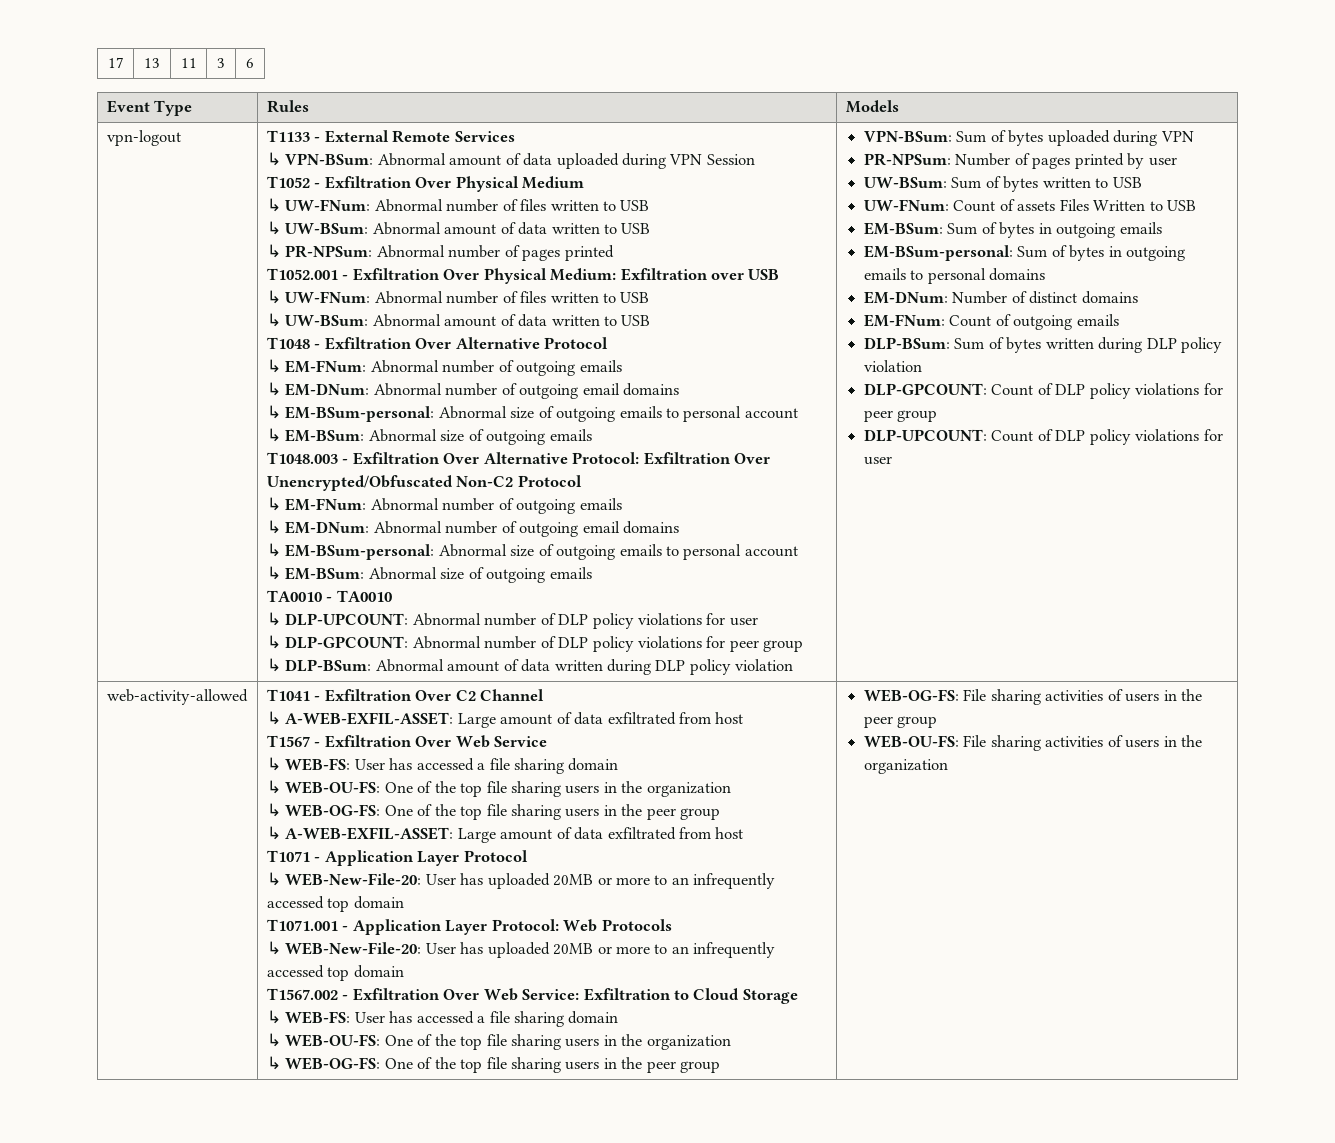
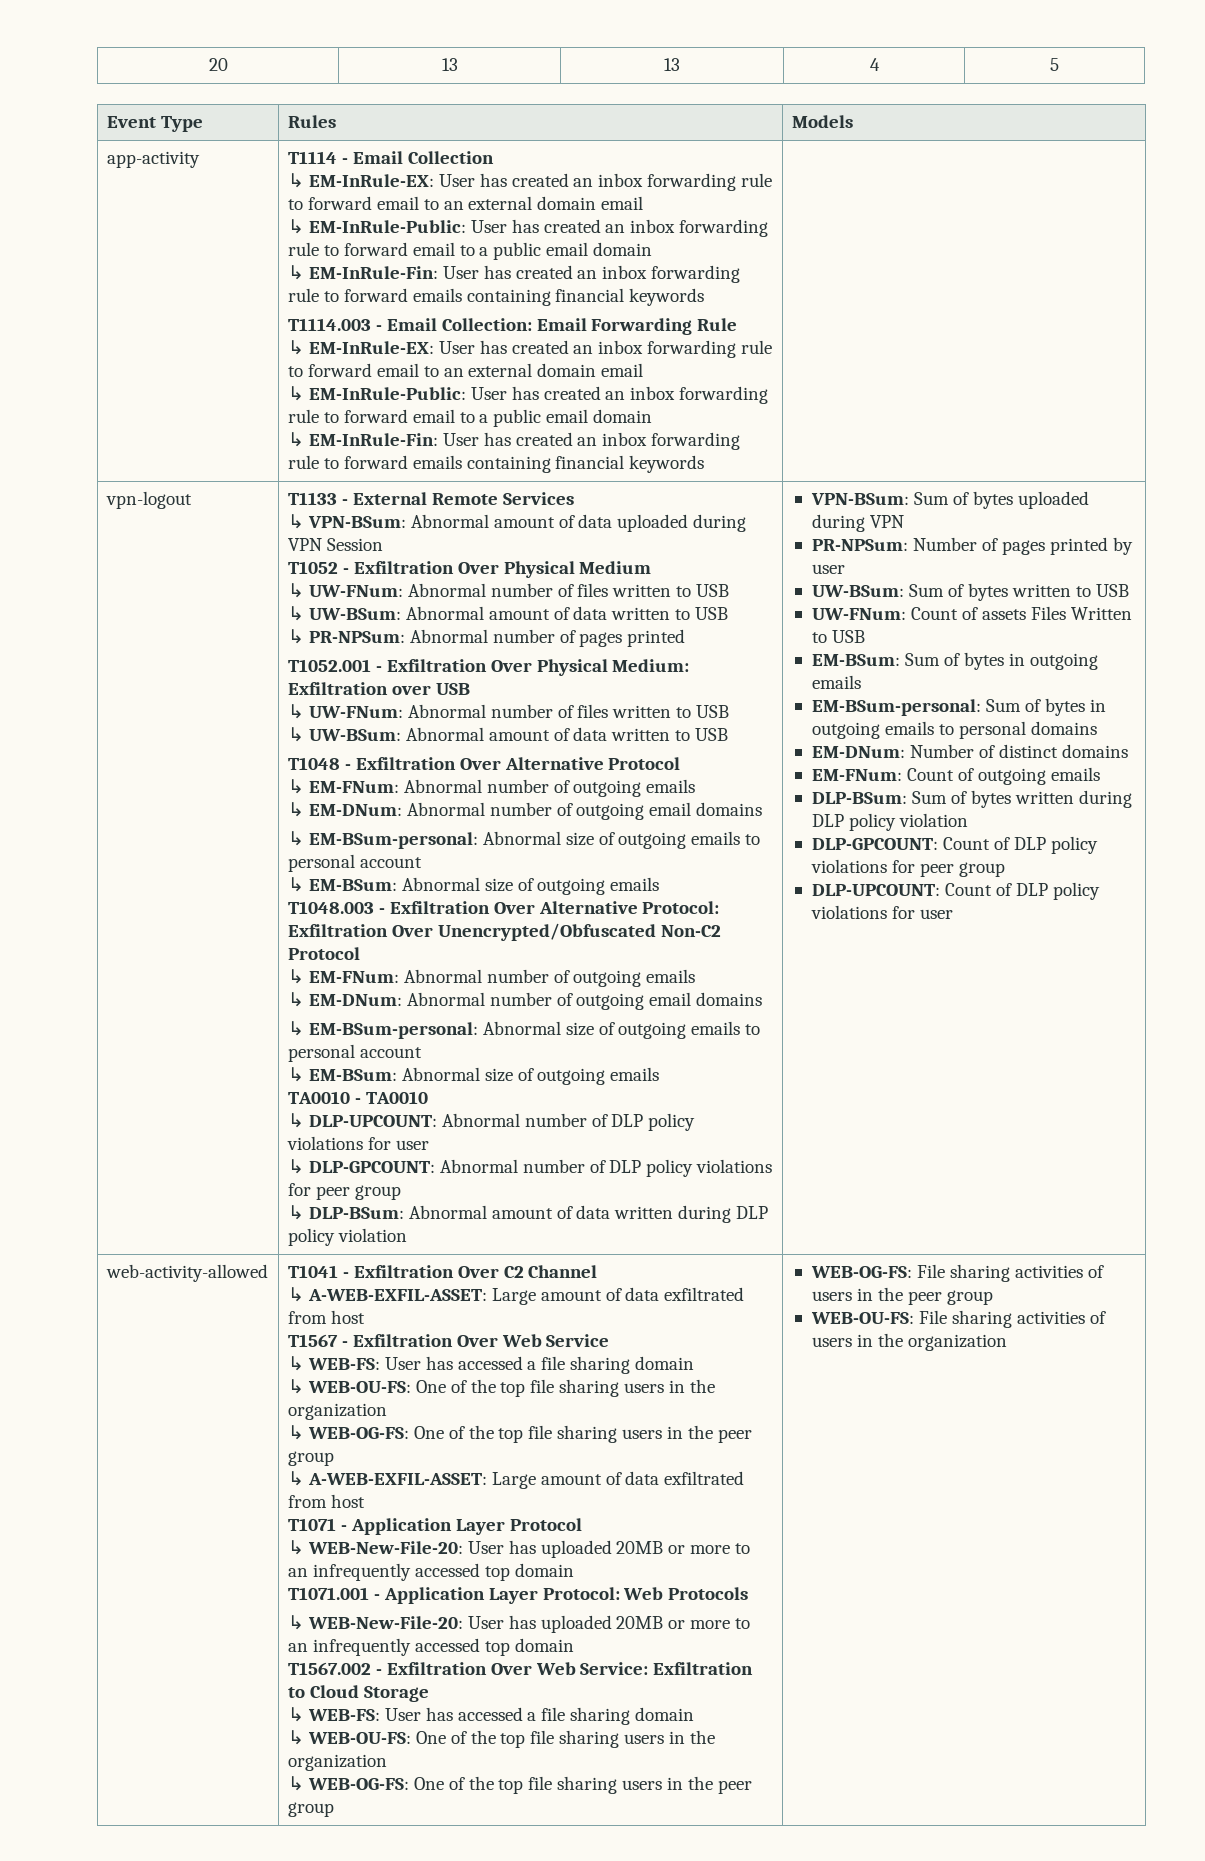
[107,57,124,68] [144,58,160,68] [180,58,197,68] [217,58,225,68] [246,58,254,68] 17 | 13 | 11 | 3 | 6 -> [208,58,228,71] [441,58,458,71] [664,58,680,71] [869,58,880,71] [1050,58,1059,71] 20 | 13 | 13 | 4 | 5
(899, 106) none -> [106,151,200,168] [287,151,494,164] [287,173,773,191] [287,196,644,210] [287,219,769,237] [287,242,653,260] [287,265,741,283] [287,288,705,306] [287,318,738,335] [287,340,773,358] [287,363,644,377] [287,386,769,404] [287,409,653,427] [287,432,741,450] [287,455,705,473] // app-activity | T1114 - Email Collection // ↳ EM-InRule-EX: User has created an inbox forwarding rule to forward email to an external domain email // ↳ EM-InRule-Public: User has created an inbox forwarding rule to forward email to a public email domain // ↳ EM-InRule-Fin: User has created an inbox forwarding rule to forward emails containing financial keywords // T1114.003 - Email Collection: Email Forwarding Rule // ↳ EM-InRule-EX: User has created an inbox forwarding rule to forward email to an external domain email // ↳ EM-InRule-Public: User has created an inbox forwarding rule to forward email to a public email domain // ↳ EM-InRule-Fin: User has created an inbox forwarding rule to forward emails containing financial keywords |

